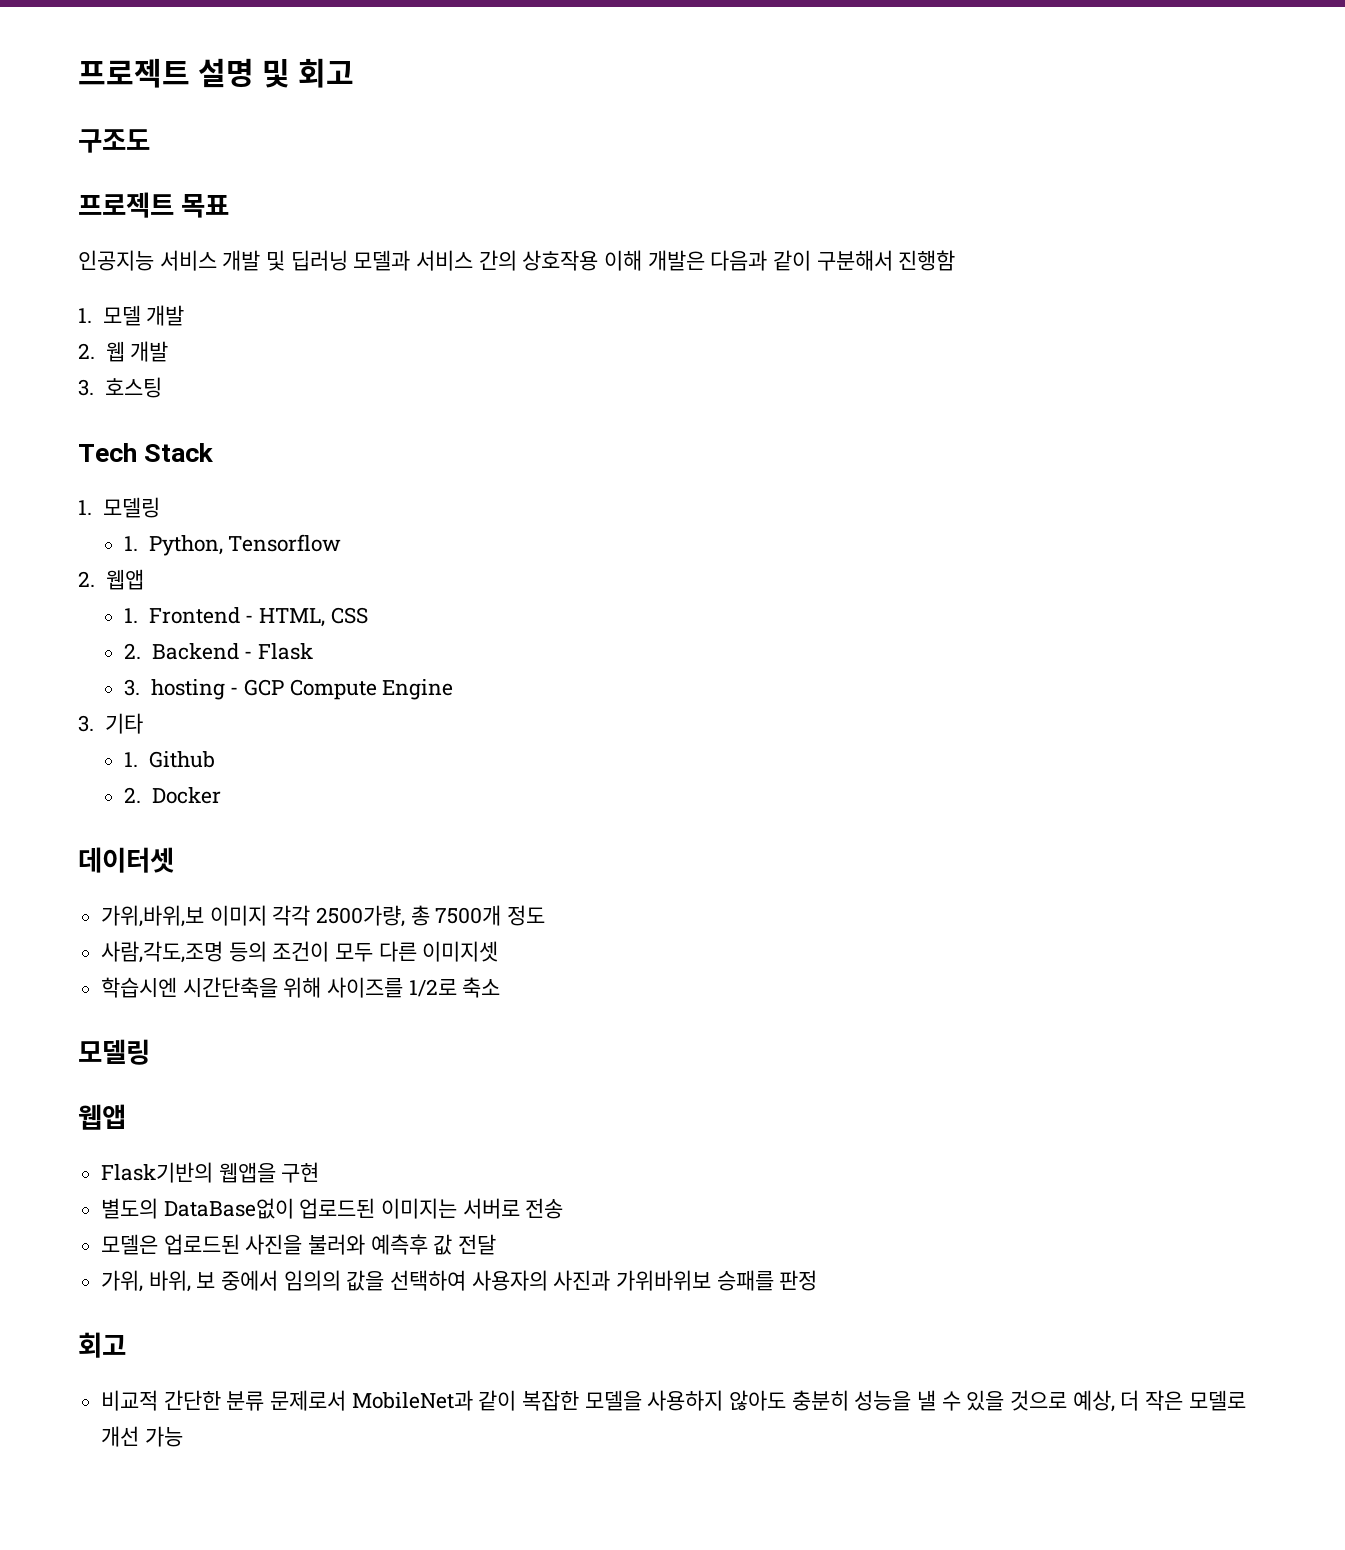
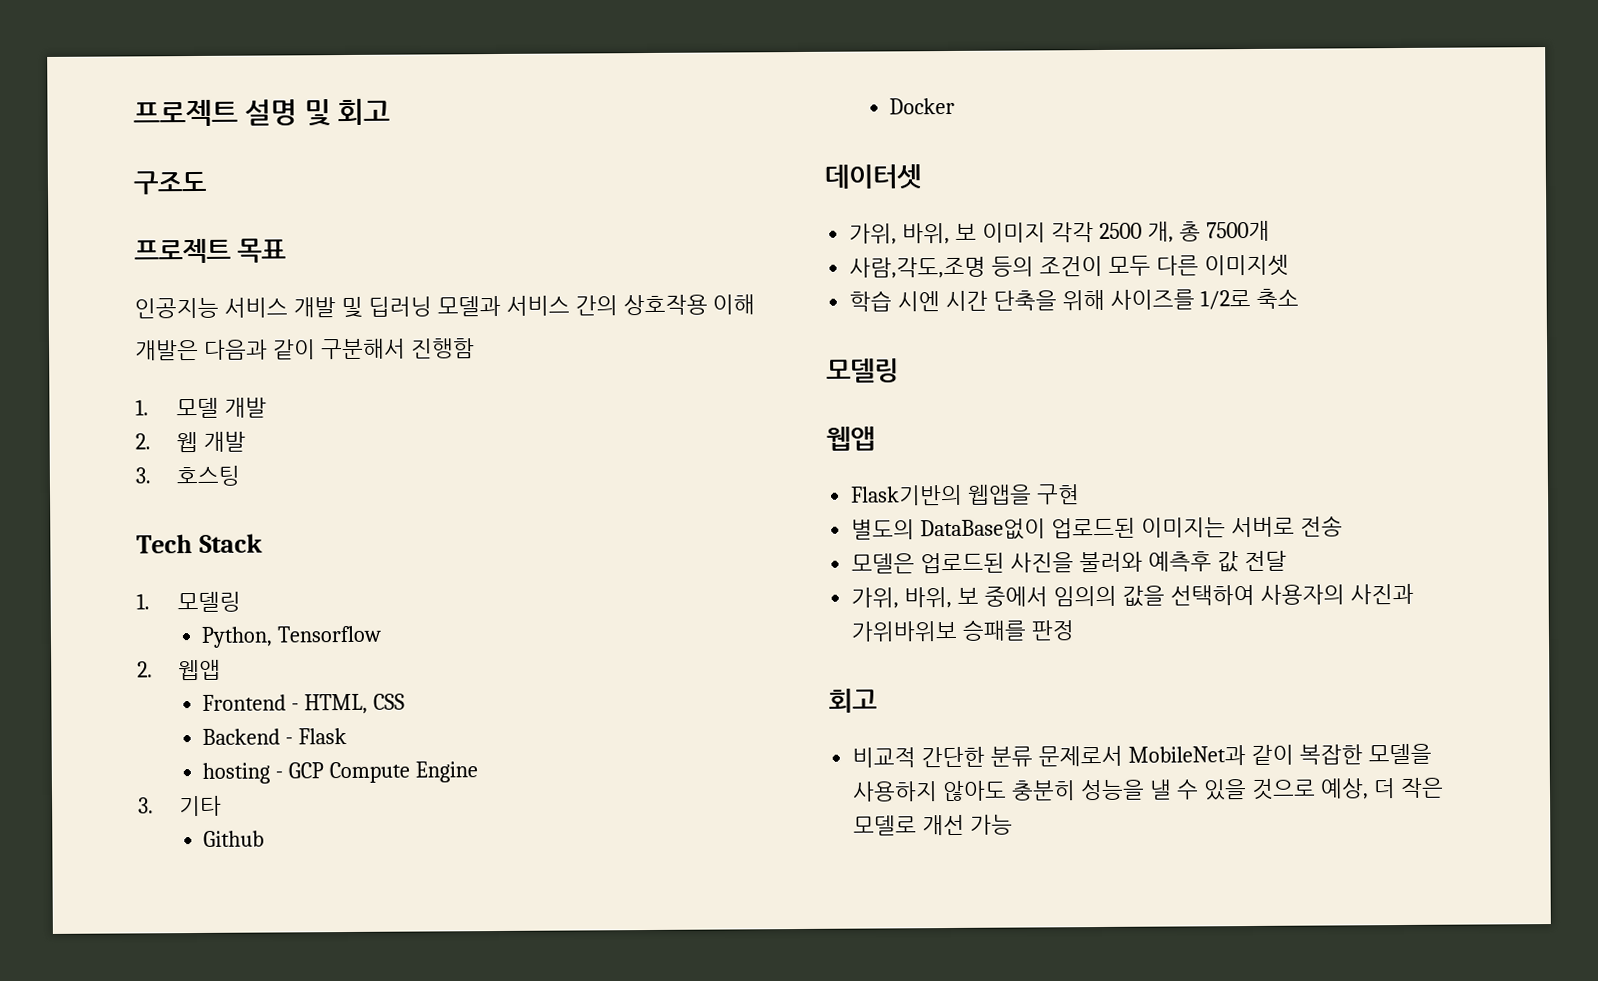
(643, 260) none -> (756, 304) //
[124,536,139,551] 1. -> (242, 602) none
[124,608,139,623] 1. -> (222, 670) none
[124,643,142,659] 2. -> (406, 701) none
[124,679,141,696] 3. -> (348, 736) none
[124,752,139,767] 1. -> (223, 806) none
[124,787,142,803] 2. -> (265, 838) none
[101,905,406,927] 가위,바위,보 이미지 각각 2500가량, -> [849,221,1174,245] 가위, 바위, 보 이미지 각각 2500 개,
[507,905,546,926] 정도 -> (1270, 231) none
[101,977,278,998] 학습시엔 시간단축을 -> [849,290,1058,312] 학습 시엔 시간 단축을

